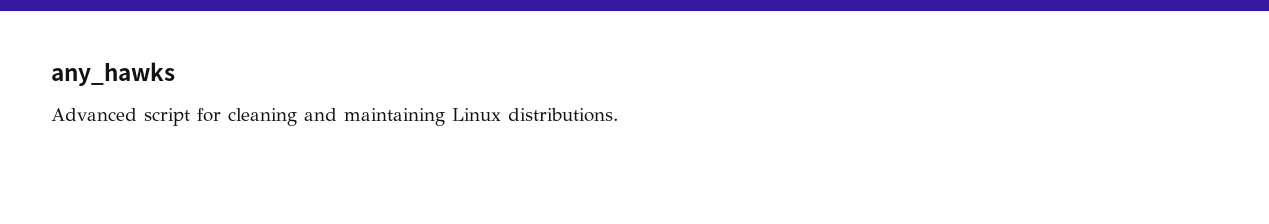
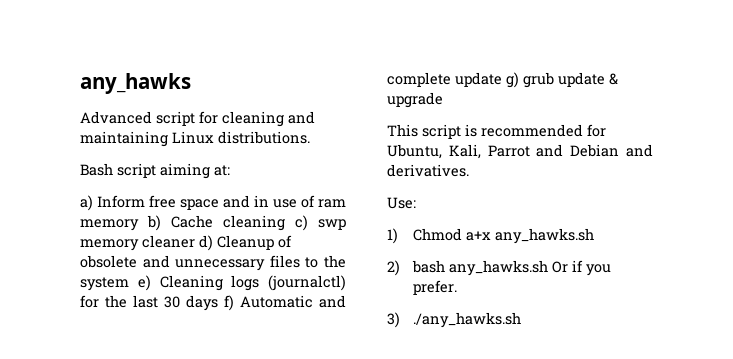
(618, 115) none -> [80,163,230,179] [80,195,346,211] [80,215,346,231] [80,235,292,251] [80,255,346,271] [80,275,346,291] [80,295,346,311] [387,72,618,88] [387,92,443,108] [387,124,606,139] [387,144,653,159] [387,164,469,177] [387,197,416,209] [387,228,595,244] [387,260,612,276] [413,280,458,295] [387,312,522,328] // Bash script aiming at: // a) Inform free space and in use of ram memory b) Cache cleaning c) swp memory cleaner d) Cleanup of obsolete and unnecessary files to the system e) Cleaning logs (journalctl) for the last 30 days f) Automatic and complete update g) grub update & upgrade // This script is recommended for Ubuntu, Kali, Parrot and Debian and derivatives. // Use: // 1) Chmod a+x any_hawks.sh // 2) bash any_hawks.sh Or if you prefer. // 3) ./any_hawks.sh

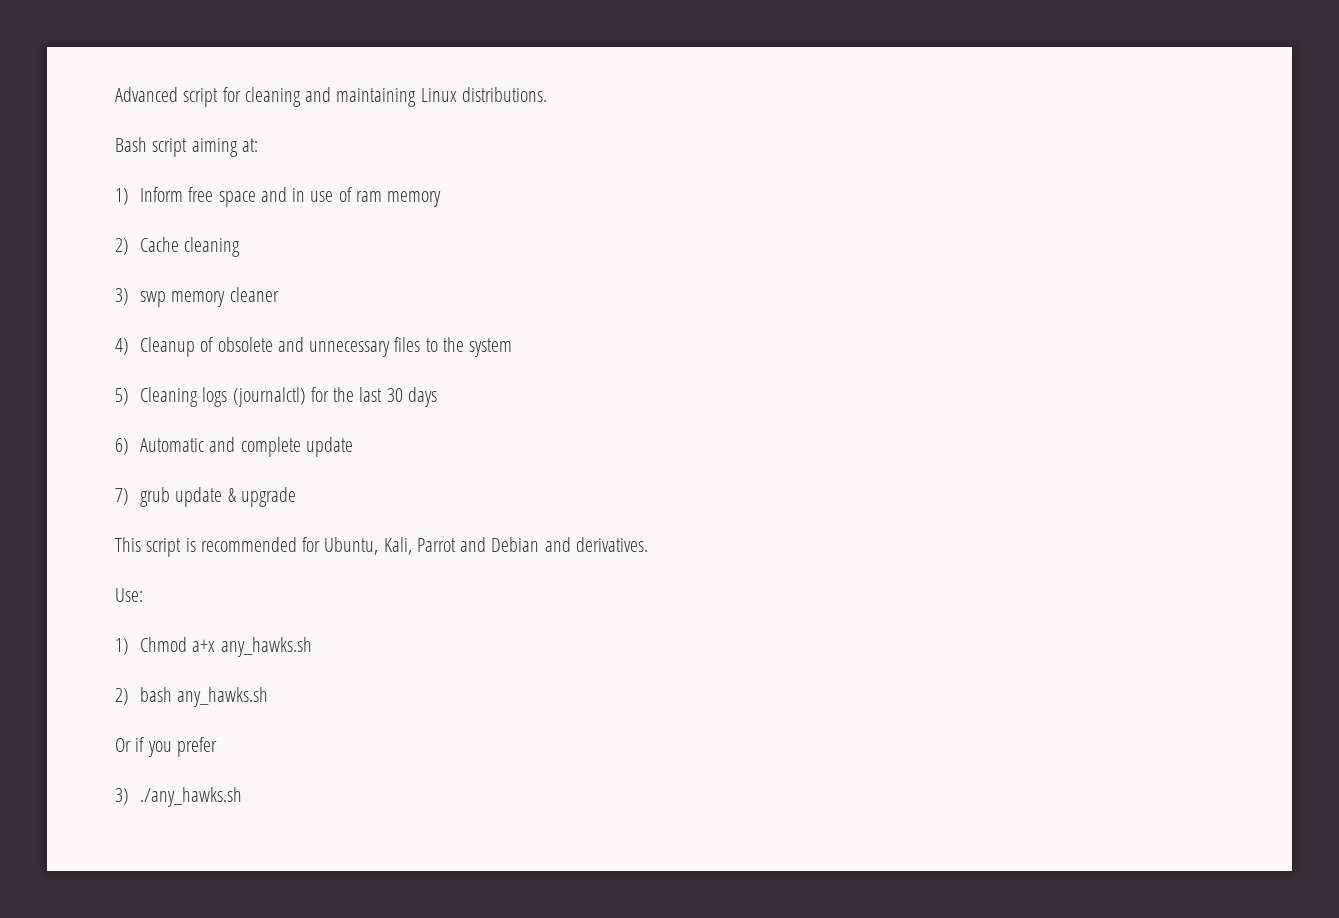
[80,73,191,94] any_hawks // -> (115, 94) none
[80,195,93,211] a) -> [115,188,129,205] 1)
[147,215,161,231] b) -> [115,238,129,255] // 2)
[295,215,308,231] c) -> [115,288,129,305] // 3)
[199,235,213,251] d) -> [115,338,129,355] // 4)
[137,275,151,291] e) -> [115,388,129,405] // 5)
[224,295,234,311] f) -> [115,438,129,455] // 6)
[506,72,519,88] g) -> [115,488,129,505] // 7)
(549, 268) none -> (269, 697) //
[413,280,458,295] prefer. -> [176,737,217,757] prefer

